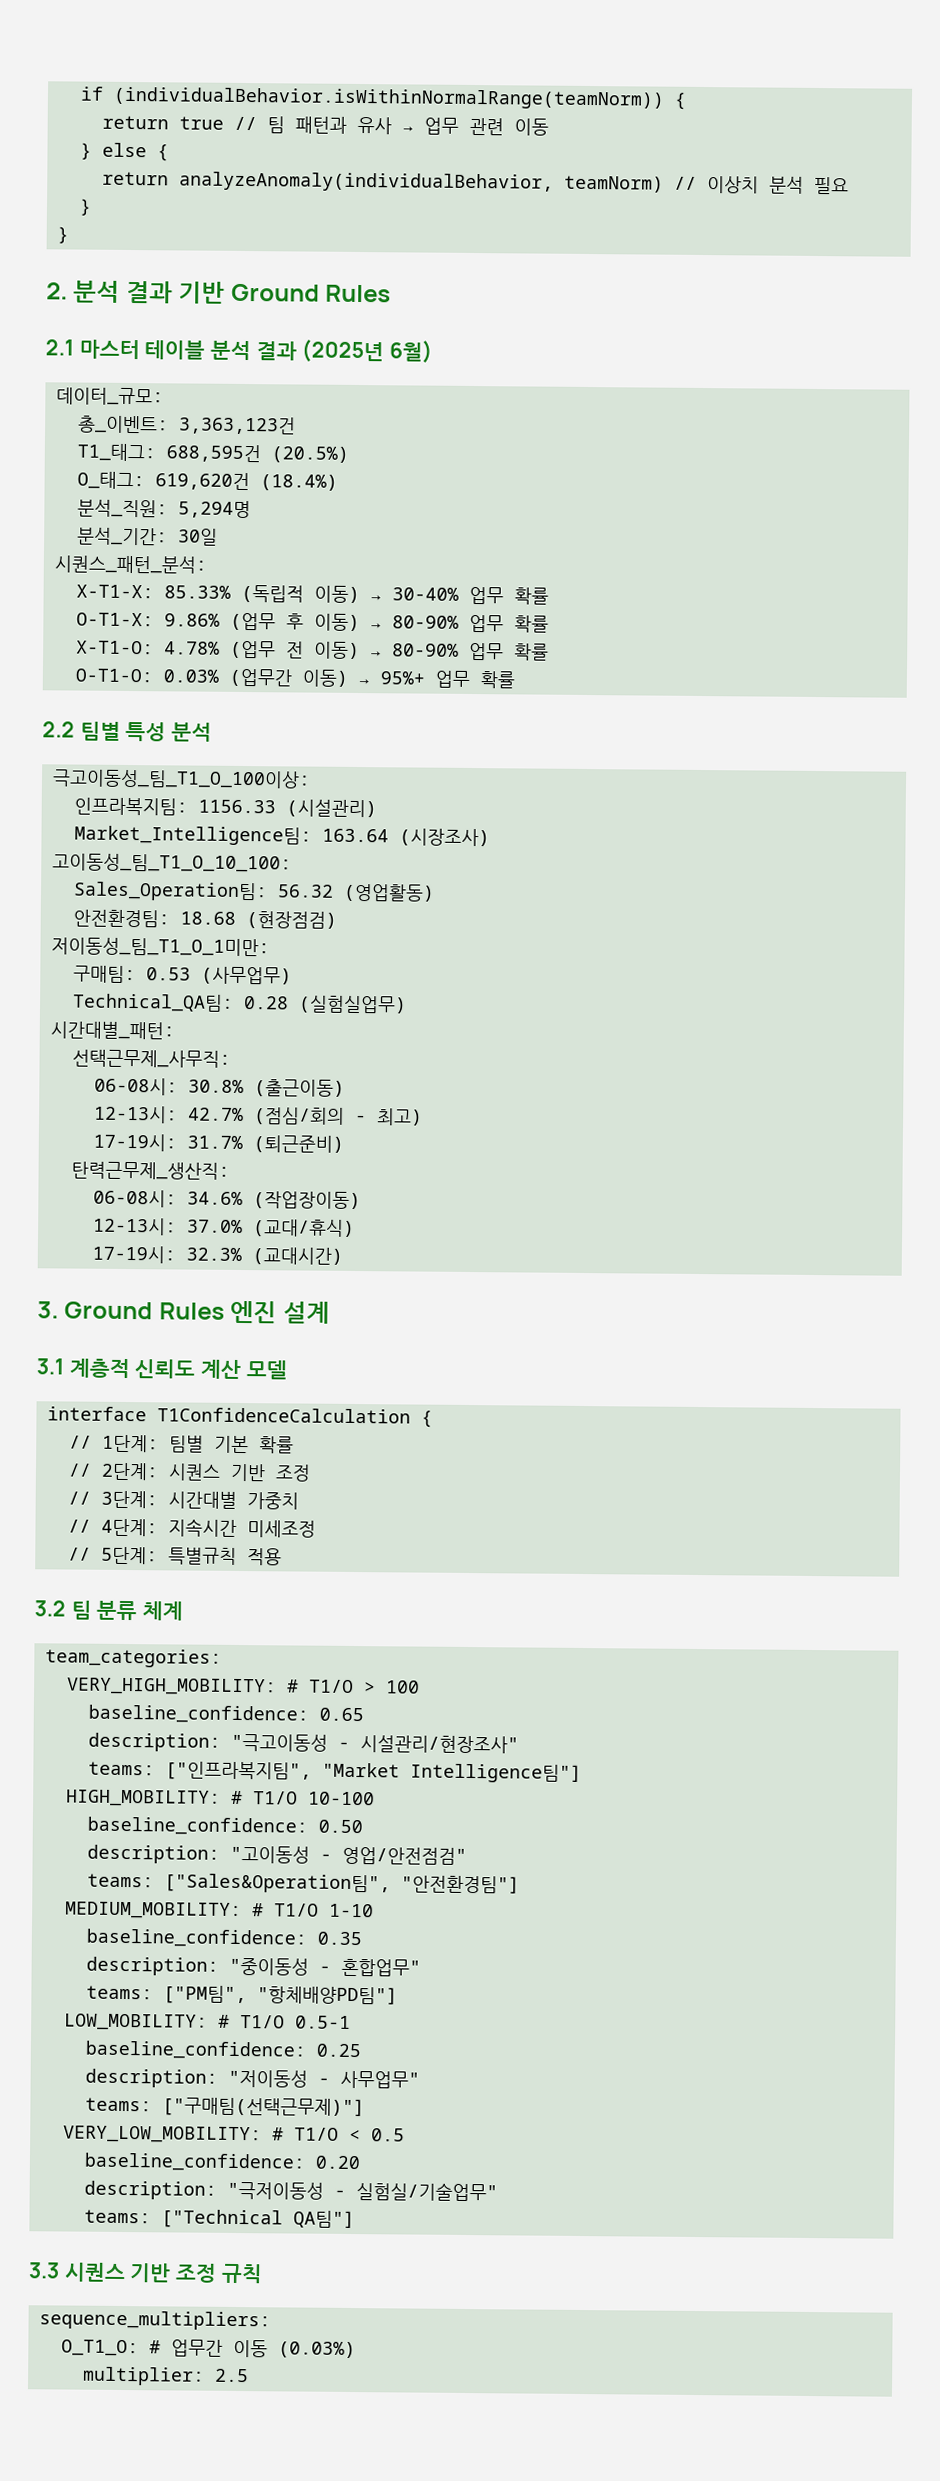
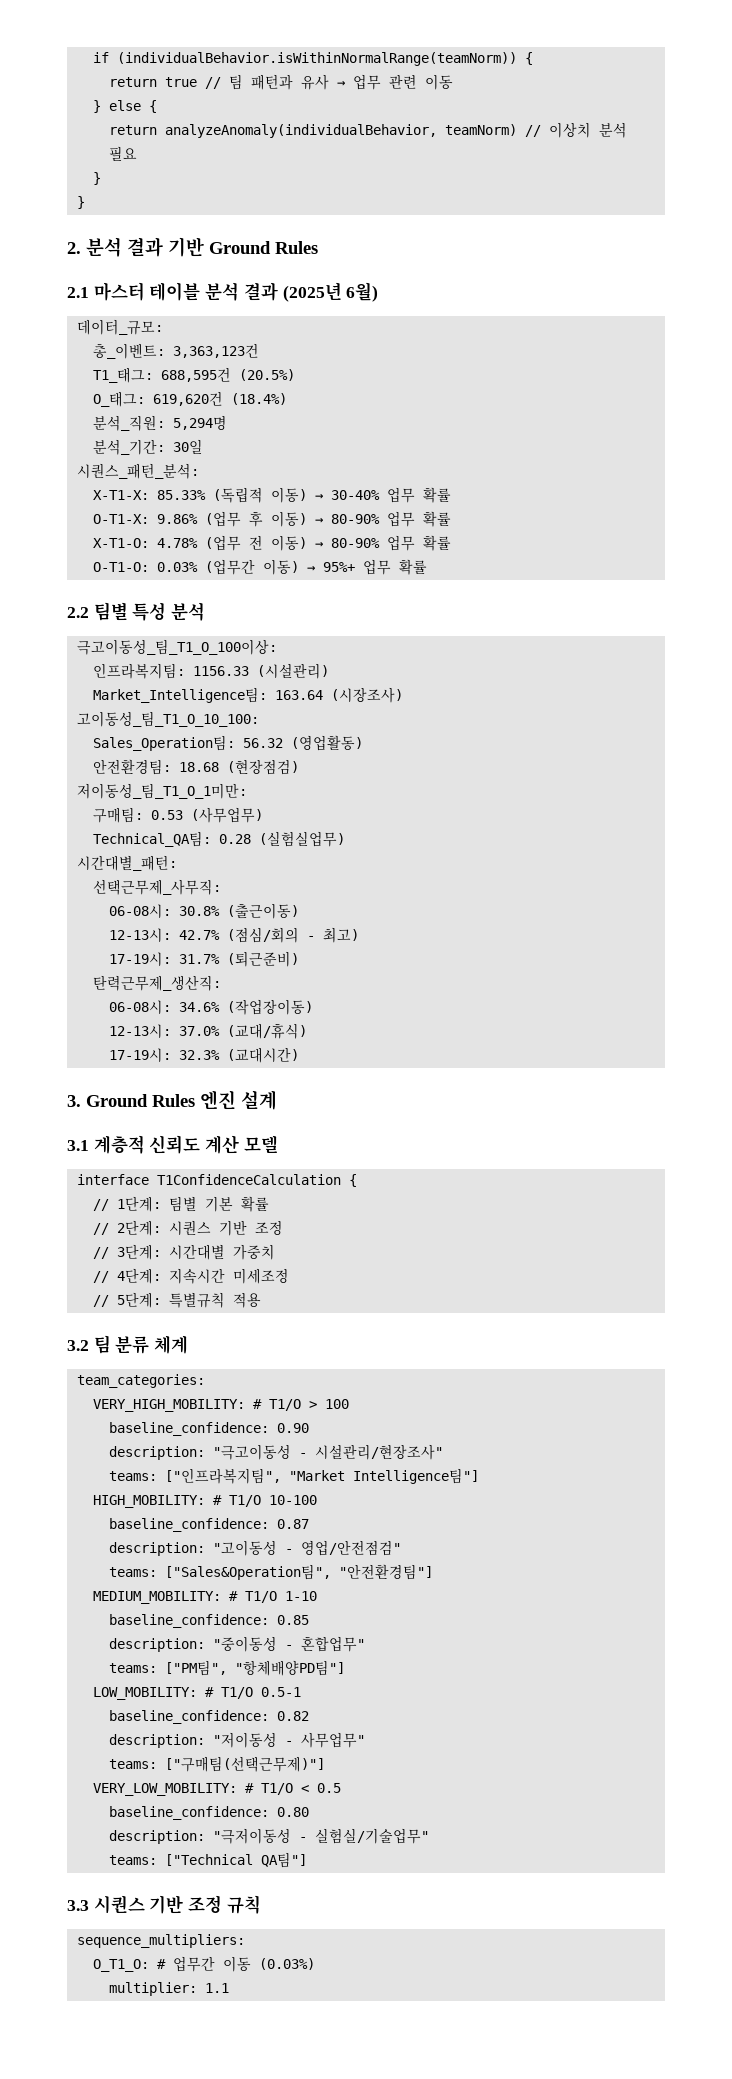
[318,1707,364,1722] 0.65 -> [276,1423,309,1433] 0.90
[317,1819,363,1834] 0.50 -> [276,1519,309,1529] 0.87
[316,1931,362,1946] 0.35 -> [276,1615,309,1625] 0.85
[315,2043,361,2058] 0.25 -> [276,1711,309,1721] 0.82
[314,2155,361,2170] 0.20 -> [276,1807,309,1817] 0.80
[214,2368,249,2383] 2.5 -> [204,1983,229,1993] 1.1

